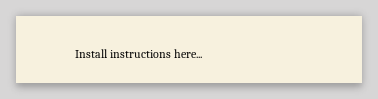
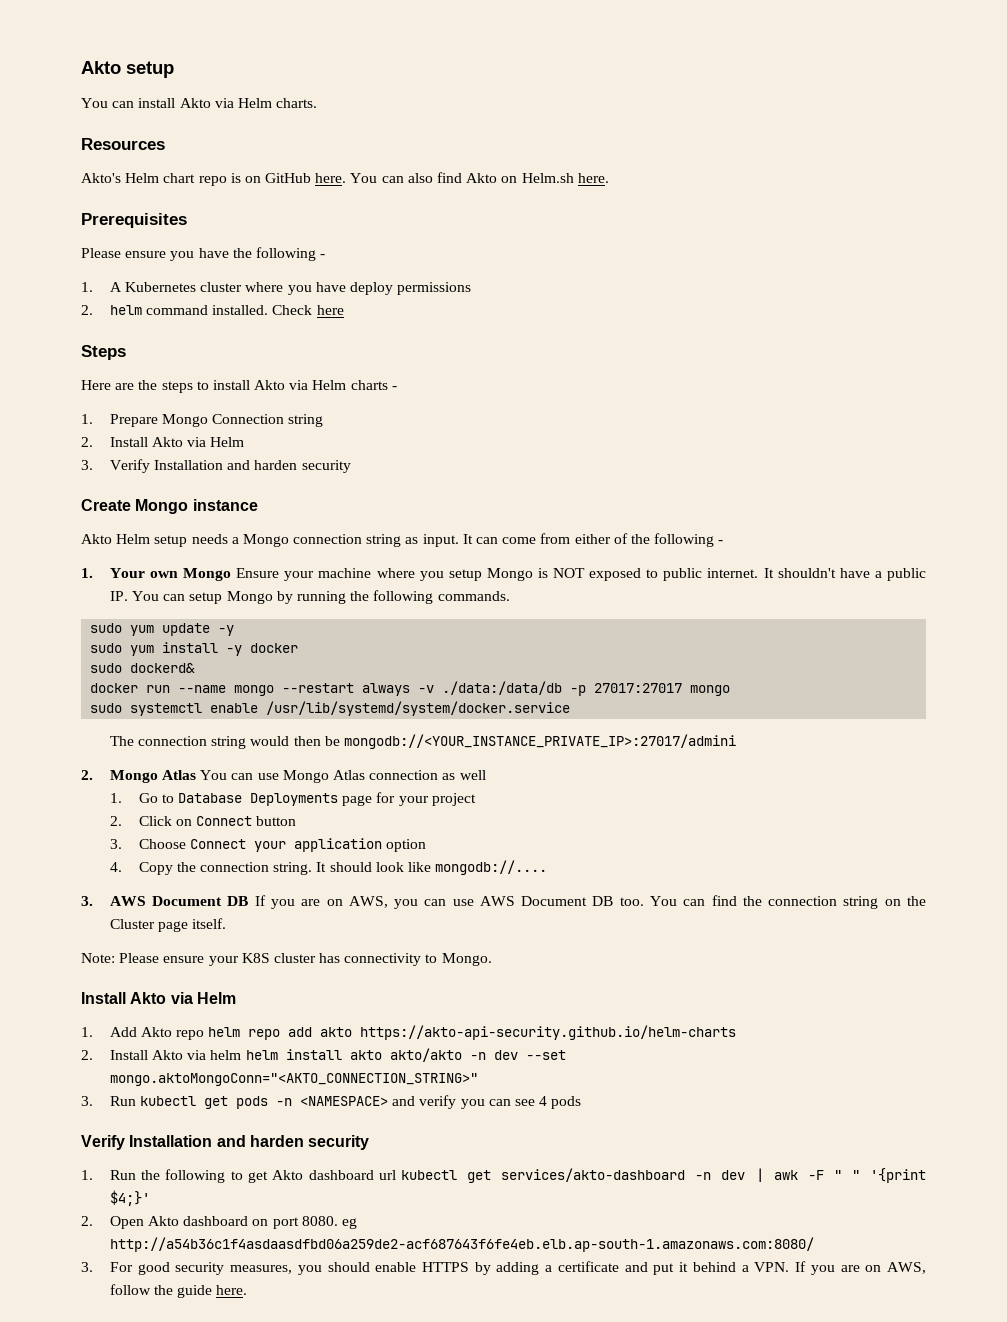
[75,49,203,58] Install instructions here... -> [81,61,174,78] [81,98,318,108] [81,138,165,150] [81,172,609,186] [81,213,187,228] [81,247,326,261] [81,282,472,295] [81,305,344,315] [81,345,126,360] [81,380,397,393] [81,414,324,427] [81,437,245,447] [81,459,351,473] [81,499,258,514] [81,533,724,547] [81,568,926,581] [109,590,510,604] [90,623,235,636] [90,642,299,656] [90,663,196,673] [90,681,731,696] [90,701,571,716] [109,734,736,749] [81,770,486,783] [109,792,476,806] [109,816,297,826] [109,838,427,852] [109,860,548,875] [81,895,927,909] [109,918,227,932] [81,953,492,966] [81,992,236,1004] [81,1025,737,1040] [81,1048,566,1062] [109,1073,478,1086] [81,1095,582,1109] [81,1135,370,1150] [81,1168,927,1183] [109,1190,150,1206] [81,1216,357,1229] [109,1237,814,1252] [81,1261,927,1275] [109,1284,248,1298] Akto setup // You can install Akto via Helm charts. // Resources // Akto's Helm chart repo is on GitHub here. You can also find Akto on Helm.sh here. // Prerequisites // Please ensure you have the following - // 1. A Kubernetes cluster where you have deploy permissions // 2. helm command installed. Check here // Steps // Here are the steps to install Akto via Helm charts - // 1. Prepare Mongo Connection string // 2. Install Akto via Helm // 3. Verify Installation and harden security // Create Mongo instance // Akto Helm setup needs a Mongo connection string as input. It can come from either of the following - // 1. Your own Mongo Ensure your machine where you setup Mongo is NOT exposed to public internet. It shouldn't have a public IP. You can setup Mongo by running the following commands. // sudo yum update -y // sudo yum install -y docker // sudo dockerd& // docker run --name mongo --restart always -v ./data:/data/db -p 27017:27017 mongo // sudo systemctl enable /usr/lib/systemd/system/docker.service // The connection string would then be mongodb://<YOUR_INSTANCE_PRIVATE_IP>:27017/admini // 2. Mongo Atlas You can use Mongo Atlas connection as well // 1. Go to Database Deployments page for your project // 2. Click on Connect button // 3. Choose Connect your application option // 4. Copy the connection string. It should look like mongodb://.... // 3. AWS Document DB If you are on AWS, you can use AWS Document DB too. You can find the connection string on the Cluster page itself. // Note: Please ensure your K8S cluster has connectivity to Mongo. // Install Akto via Helm // 1. Add Akto repo helm repo add akto https://akto-api-security.github.io/helm-charts // 2. Install Akto via helm helm install akto akto/akto -n dev --set mongo.aktoMongoConn="<AKTO_CONNECTION_STRING>" // 3. Run kubectl get pods -n <NAMESPACE> and verify you can see 4 pods // Verify Installation and harden security // 1. Run the following to get Akto dashboard url kubectl get services/akto-dashboard -n dev | awk -F " " '{print $4;}' // 2. Open Akto dashboard on port 8080. eg http://a54b36c1f4asdaasdfbd06a259de2-acf687643f6fe4eb.elb.ap-south-1.amazonaws.com:8080/ // 3. For good security measures, you should enable HTTPS by adding a certificate and put it behind a VPN. If you are on AWS, follow the guide here.

